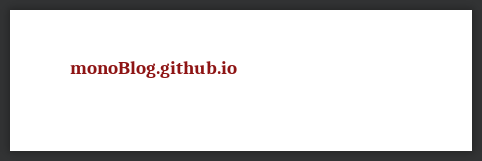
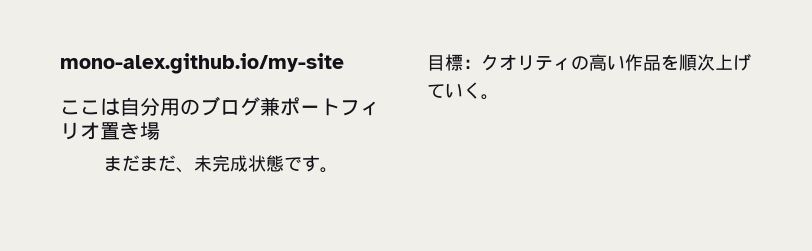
[70,61,237,78] monoBlog.github.io -> [60,53,344,74] [60,96,380,116] [60,122,160,140] [103,155,338,173] [427,53,751,71] [427,82,499,100] mono-alex.github.io/my-site // ここは自分用のブログ兼ポートフィリオ置き場 // まだまだ、未完成状態です。 // 目標：クオリティの高い作品を順次上げていく。

